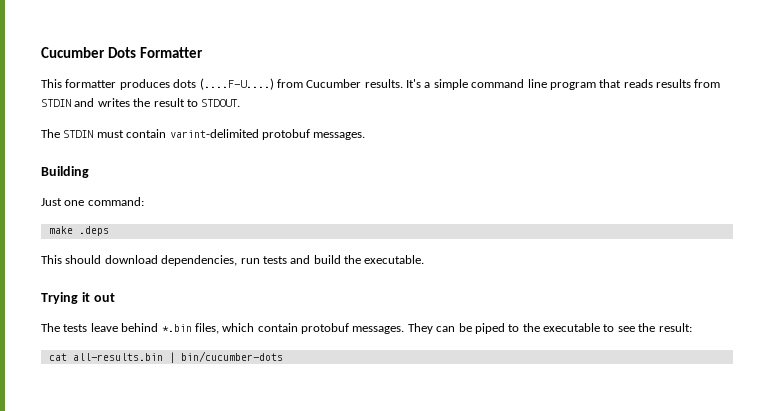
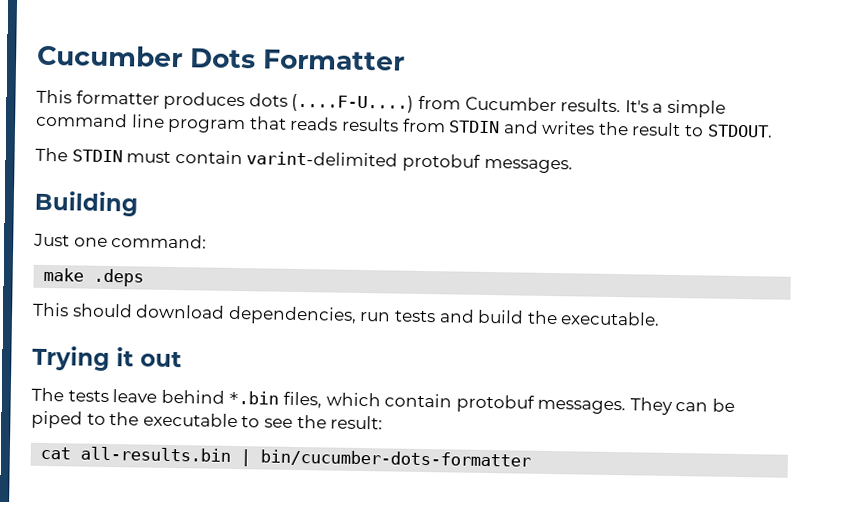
[180,351,283,362] bin/cucumber-dots -> [260,449,532,469] bin/cucumber-dots-formatter

